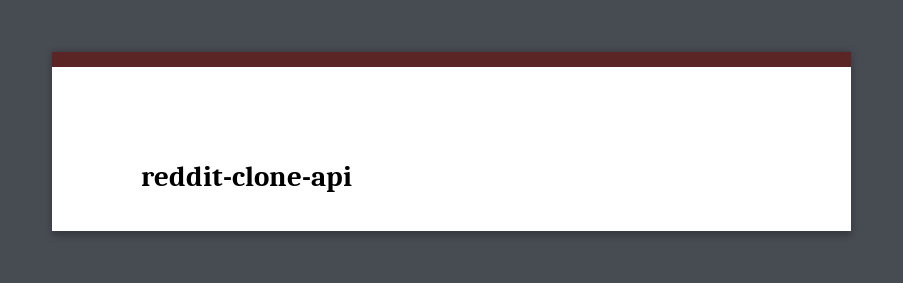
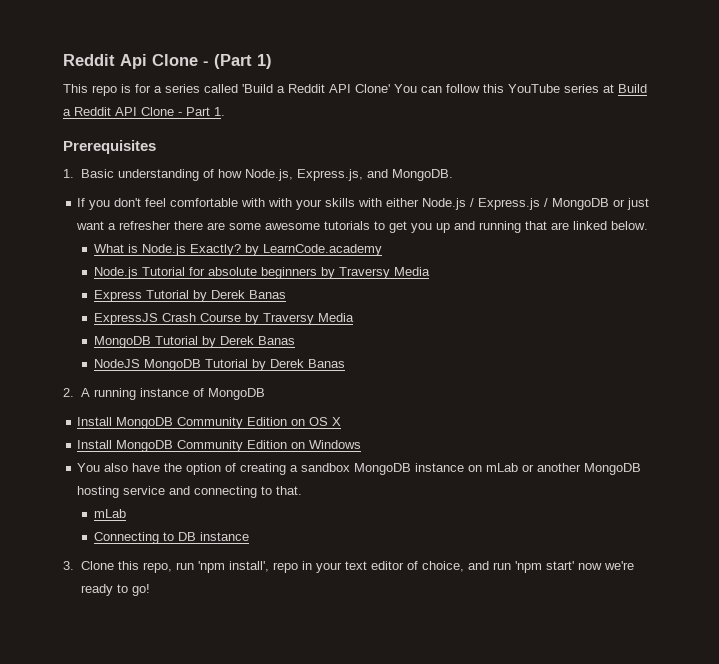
[141,166,352,192] reddit-clone-api -> [63,54,272,69] [63,84,647,96] [63,107,225,116] [63,140,156,154] [63,169,453,181] [77,198,650,210] [76,221,649,233] [94,244,383,256] [94,267,431,279] [94,290,287,302] [94,313,355,325] [94,336,296,348] [94,359,346,371] [63,388,265,400] [77,417,342,429] [77,440,362,452] [77,463,642,475] [77,486,303,498] [94,509,127,518] [94,532,250,544] [63,561,634,573] [80,584,150,596] Reddit Api Clone - (Part 1) // This repo is for a series called 'Build a Reddit API Clone' You can follow this YouTube series at Build a Reddit API Clone - Part 1. // Prerequisites // 1. Basic understanding of how Node.js, Express.js, and MongoDB. // If you don't feel comfortable with with your skills with either Node.js / Express.js / MongoDB or just want a refresher there are some awesome tutorials to get you up and running that are linked below. // What is Node.js Exactly? by LearnCode.academy // Node.js Tutorial for absolute beginners by Traversy Media // Express Tutorial by Derek Banas // ExpressJS Crash Course by Traversy Media // MongoDB Tutorial by Derek Banas // NodeJS MongoDB Tutorial by Derek Banas // 2. A running instance of MongoDB // Install MongoDB Community Edition on OS X // Install MongoDB Community Edition on Windows // You also have the option of creating a sandbox MongoDB instance on mLab or another MongoDB hosting service and connecting to that. // mLab // Connecting to DB instance // 3. Clone this repo, run 'npm install', repo in your text editor of choice, and run 'npm start' now we're ready to go!

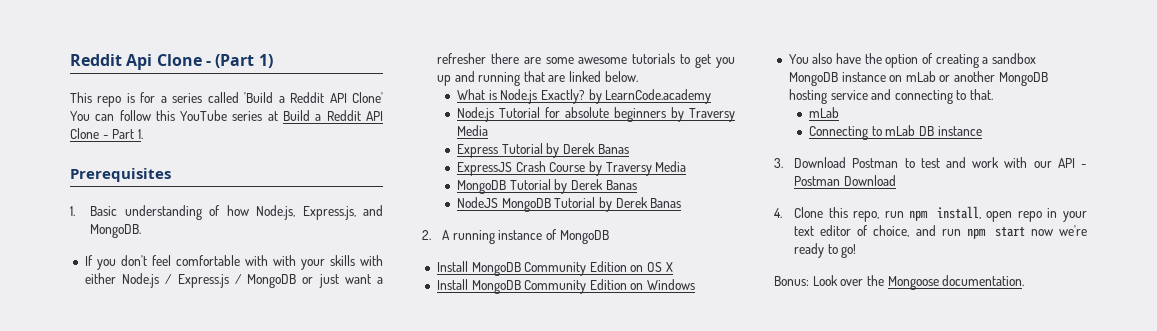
(175, 536) none -> [885,125,916,136] mLab
(74, 565) none -> [794,157,1087,168] [794,175,896,186] [774,208,782,218] Download Postman to test and work with our API - Postman Download // 4.
[197,561,269,573] 'npm install', -> [909,206,1013,222] npm install, open
[514,561,574,573] 'npm start' -> [966,226,1025,239] npm start
(150, 590) none -> [774,275,1025,290] // Bonus: Look over the Mongoose documentation.

